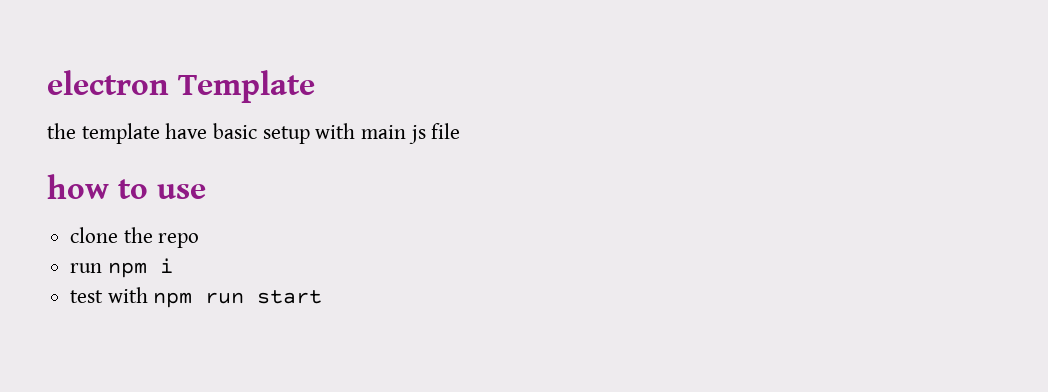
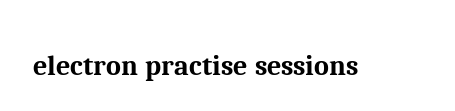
[178,70,315,103] [47,123,461,144] [47,174,206,199] [70,227,200,248] [70,258,173,278] [70,287,323,308] Template // the template have basic setup with main js file // how to use // clone the repo // run npm i // test with npm run start -> [145,55,358,81] practise sessions

